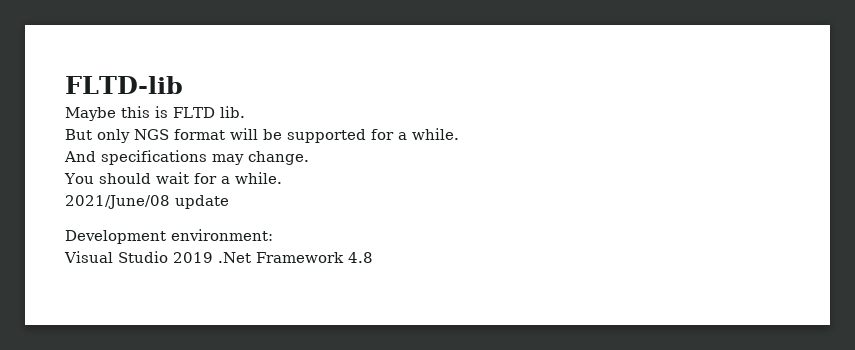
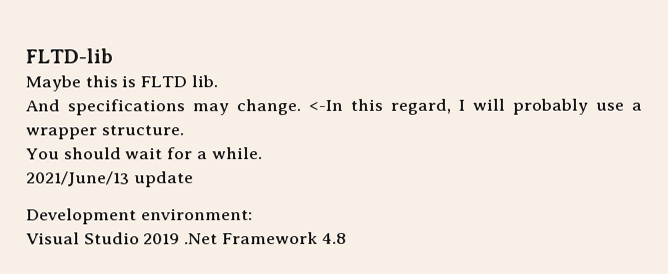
[65,128,459,143] [64,150,309,165] But only NGS format will be supported for a while. // And specifications may change. -> [25,98,642,116] [25,125,184,140] And specifications may change. <-In this regard, I will probably use a wrapper structure.
[65,195,170,209] 2021/June/08 -> [26,171,130,187] 2021/June/13

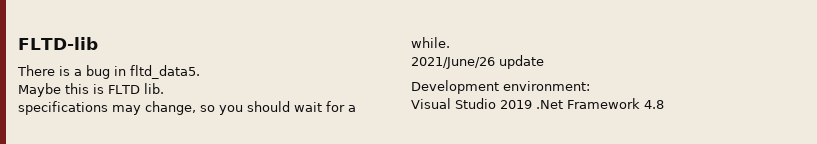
(113, 56) none -> [17,65,200,79] // There is a bug in fltd_data5.
[25,99,60,112] And -> (164, 88) none
[236,98,642,116] [25,125,184,140] [26,148,60,160] change. <-In this regard, I will probably use a wrapper structure. // You -> [145,101,243,115] change, so you
[26,171,130,187] 2021/June/13 -> [411,57,495,69] 2021/June/26

